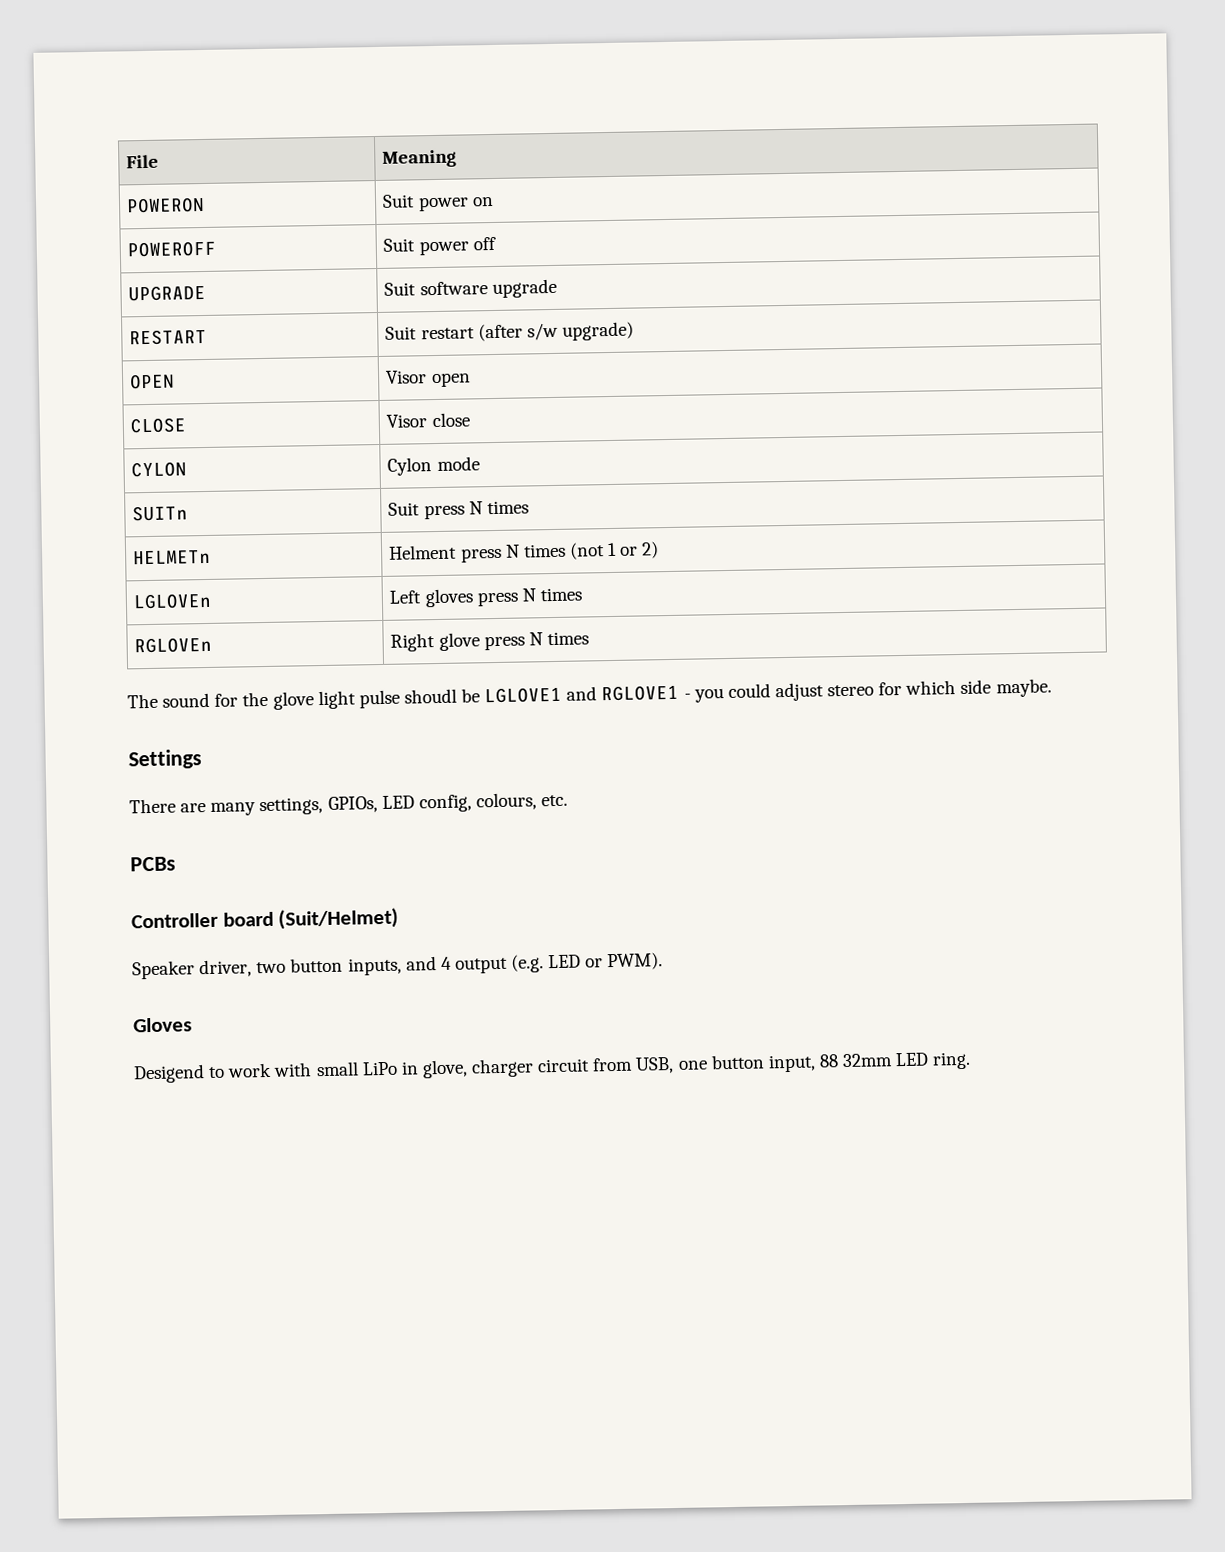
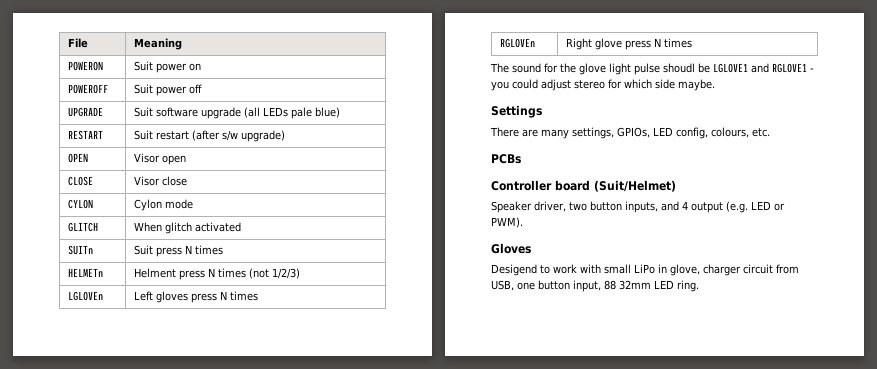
(557, 288) none -> [243,107,340,119] (all LEDs pale blue)
(480, 463) none -> [67,222,98,232] [133,222,241,234] // GLITCH | When glitch activated
[607,541,660,559] 1 or 2) -> [271,268,300,279] 1/2/3)

